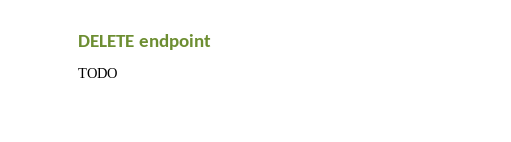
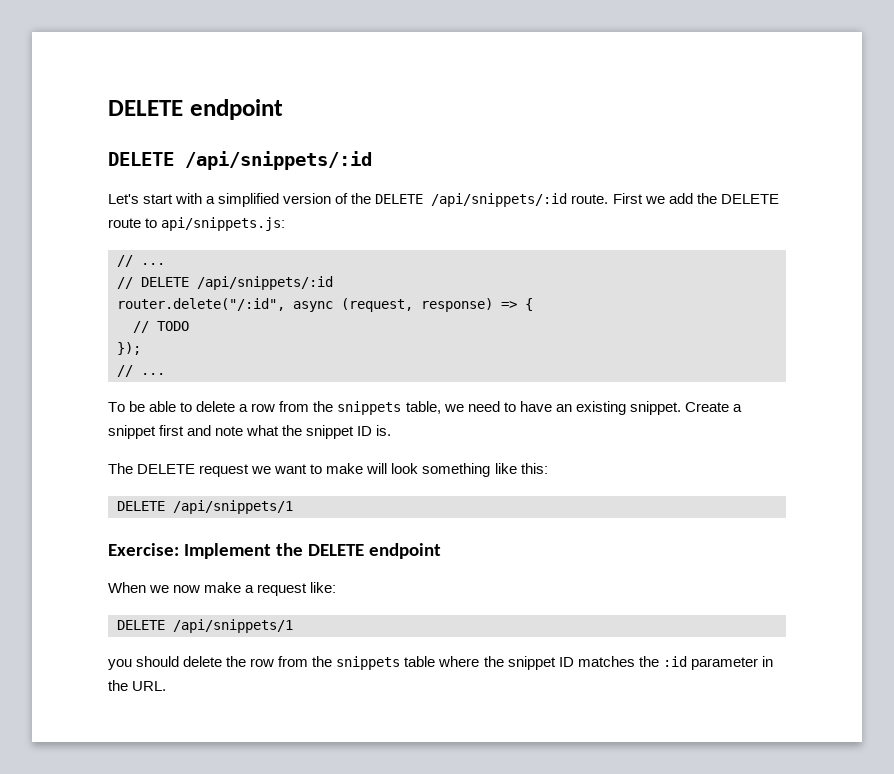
[78,34,211,50] [78,68,117,78] DELETE endpoint // TODO -> [108,99,283,120] [108,151,372,170] [108,193,779,207] [108,217,286,231] [117,255,165,267] [117,276,333,290] [117,298,533,312] [133,321,189,333] [117,342,141,355] [117,365,165,377] [108,401,742,415] [108,425,392,439] [108,463,548,477] [117,500,293,514] [108,543,441,559] [108,582,337,596] [117,619,293,633] [108,656,773,670] [108,680,167,691] DELETE endpoint // DELETE /api/snippets/:id // Let's start with a simplified version of the DELETE /api/snippets/:id route. First we add the DELETE route to api/snippets.js: // // ... // // DELETE /api/snippets/:id // router.delete("/:id", async (request, response) => { // // TODO // }); // // ... // To be able to delete a row from the snippets table, we need to have an existing snippet. Create a snippet first and note what the snippet ID is. // The DELETE request we want to make will look something like this: // DELETE /api/snippets/1 // Exercise: Implement the DELETE endpoint // When we now make a request like: // DELETE /api/snippets/1 // you should delete the row from the snippets table where the snippet ID matches the :id parameter in the URL.

